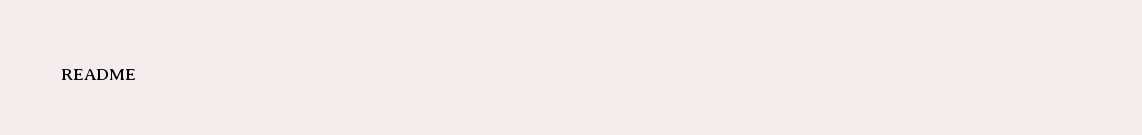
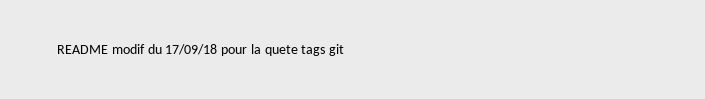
(136, 74) none -> [111,44,345,56] modif du 17/09/18 pour la quete tags git

